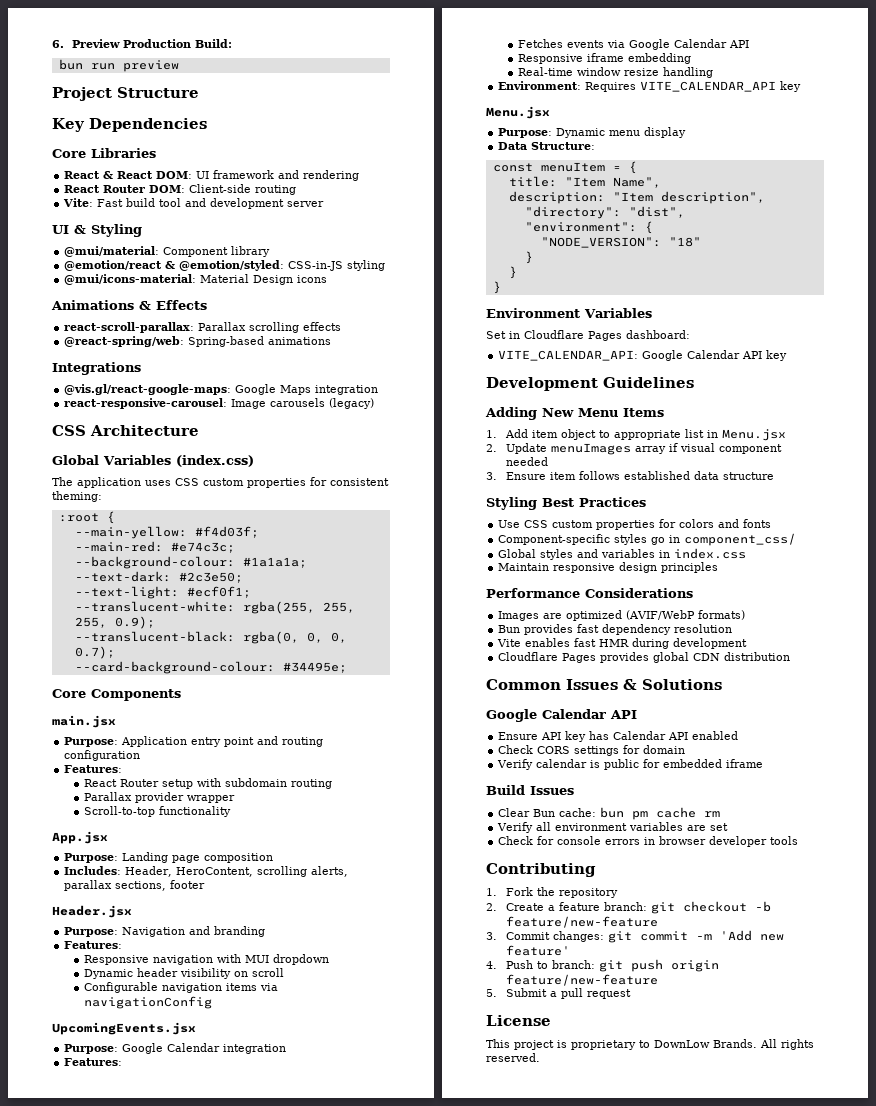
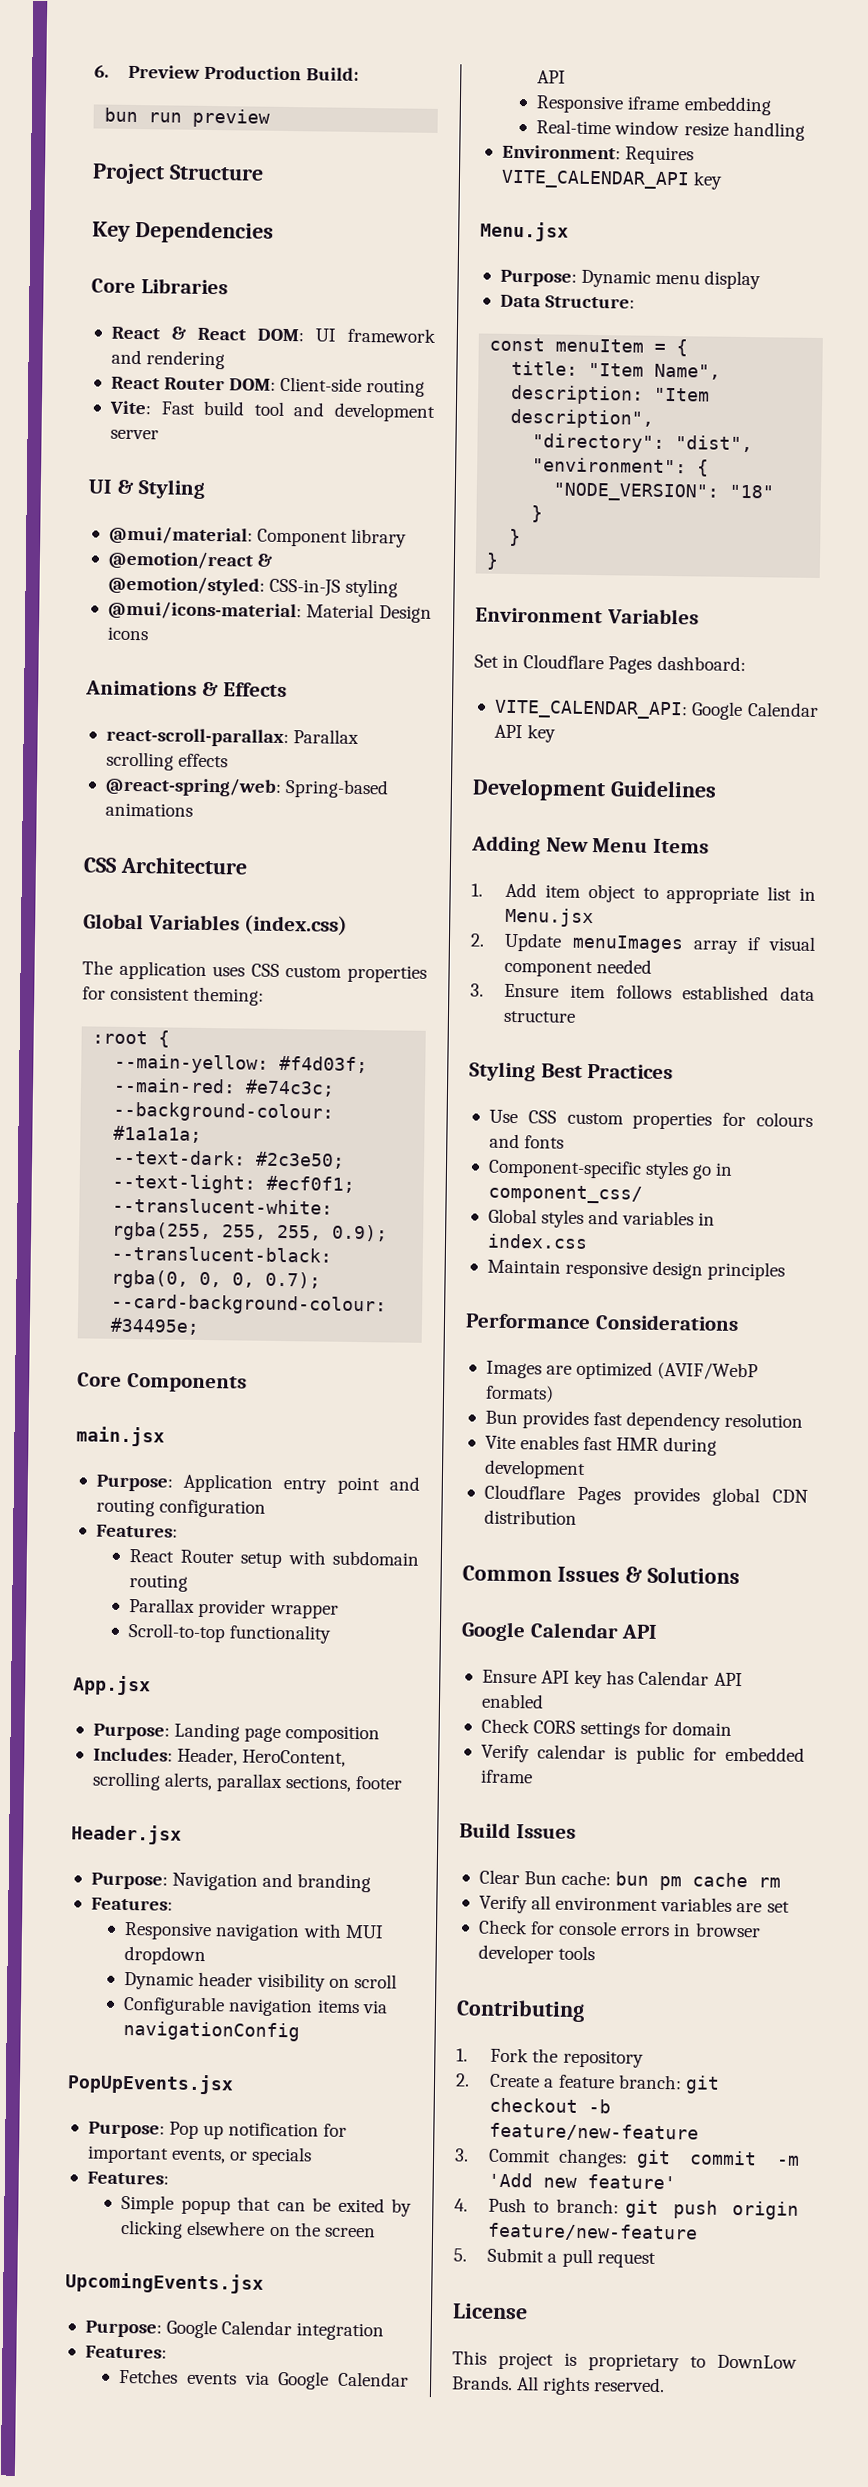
[52,362,141,375] [64,384,379,395] [64,398,375,409] // Integrations // @vis.gl/react-google-maps: Google Maps integration // react-responsive-carousel: Image carousels (legacy) -> (193, 809) none
(212, 1002) none -> [67,2073,234,2095] [87,2121,348,2140] [86,2145,313,2166] [86,2171,169,2185] [121,2194,412,2217] [120,2219,376,2239] // PopUpEvents.jsx // Purpose: Pop up notification for important events, or specials // Features: // Simple popup that can be exited by clicking elsewhere on the screen
[679,519,715,528] colors -> [756,1112,813,1127] colours

